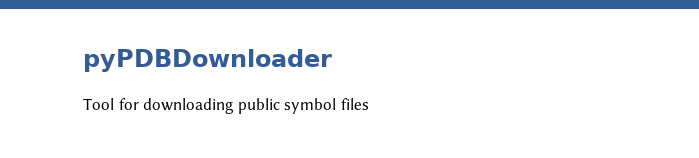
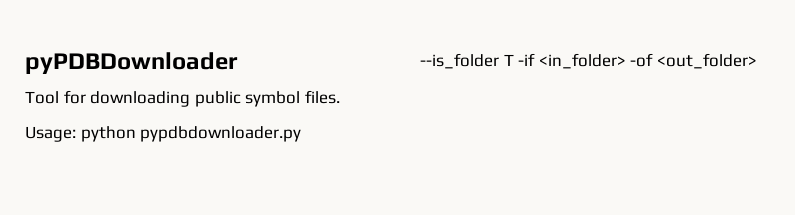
[340,98,369,110] files -> [304,90,340,104] [25,126,302,142] [420,53,757,69] files. // Usage: python pypdbdownloader.py --is_folder T -if <in_folder> -of <out_folder>

